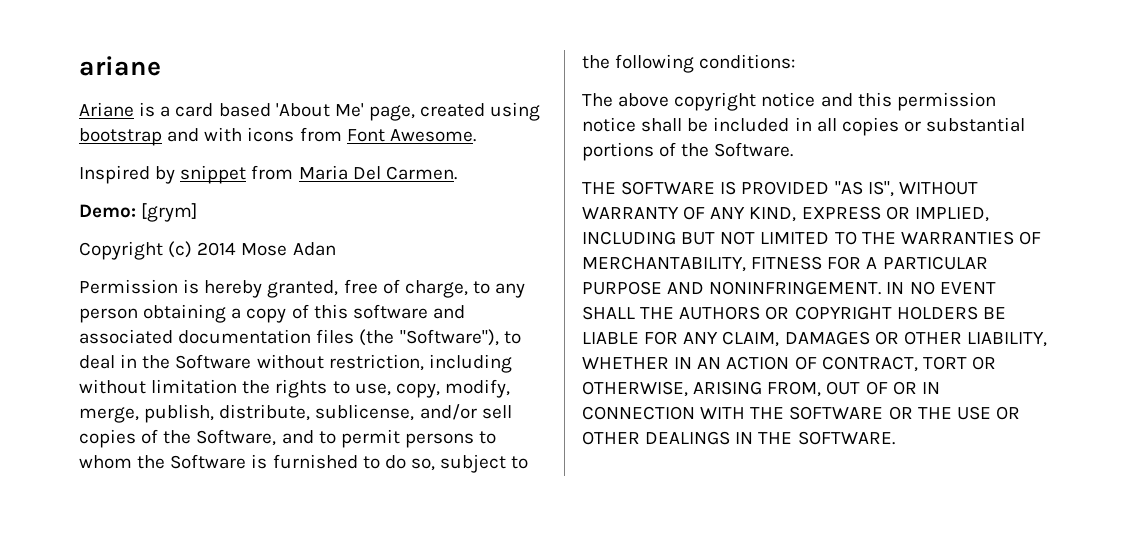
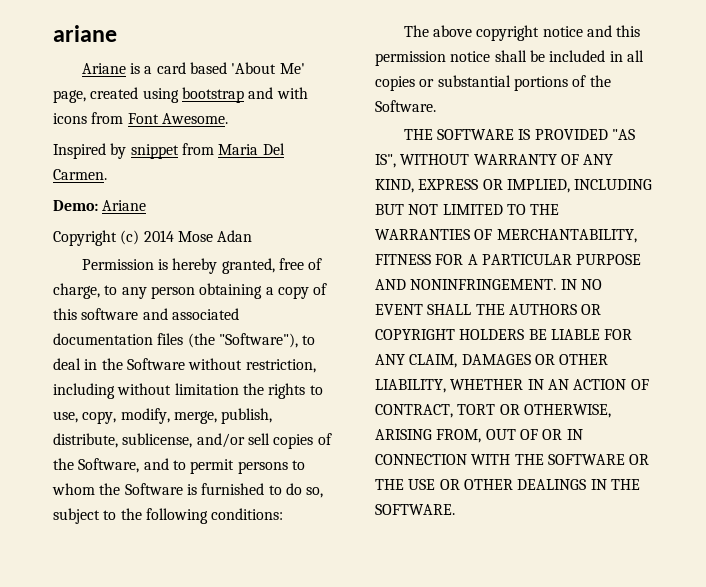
[141,203,198,222] [grym] -> [102,200,147,211] Ariane

